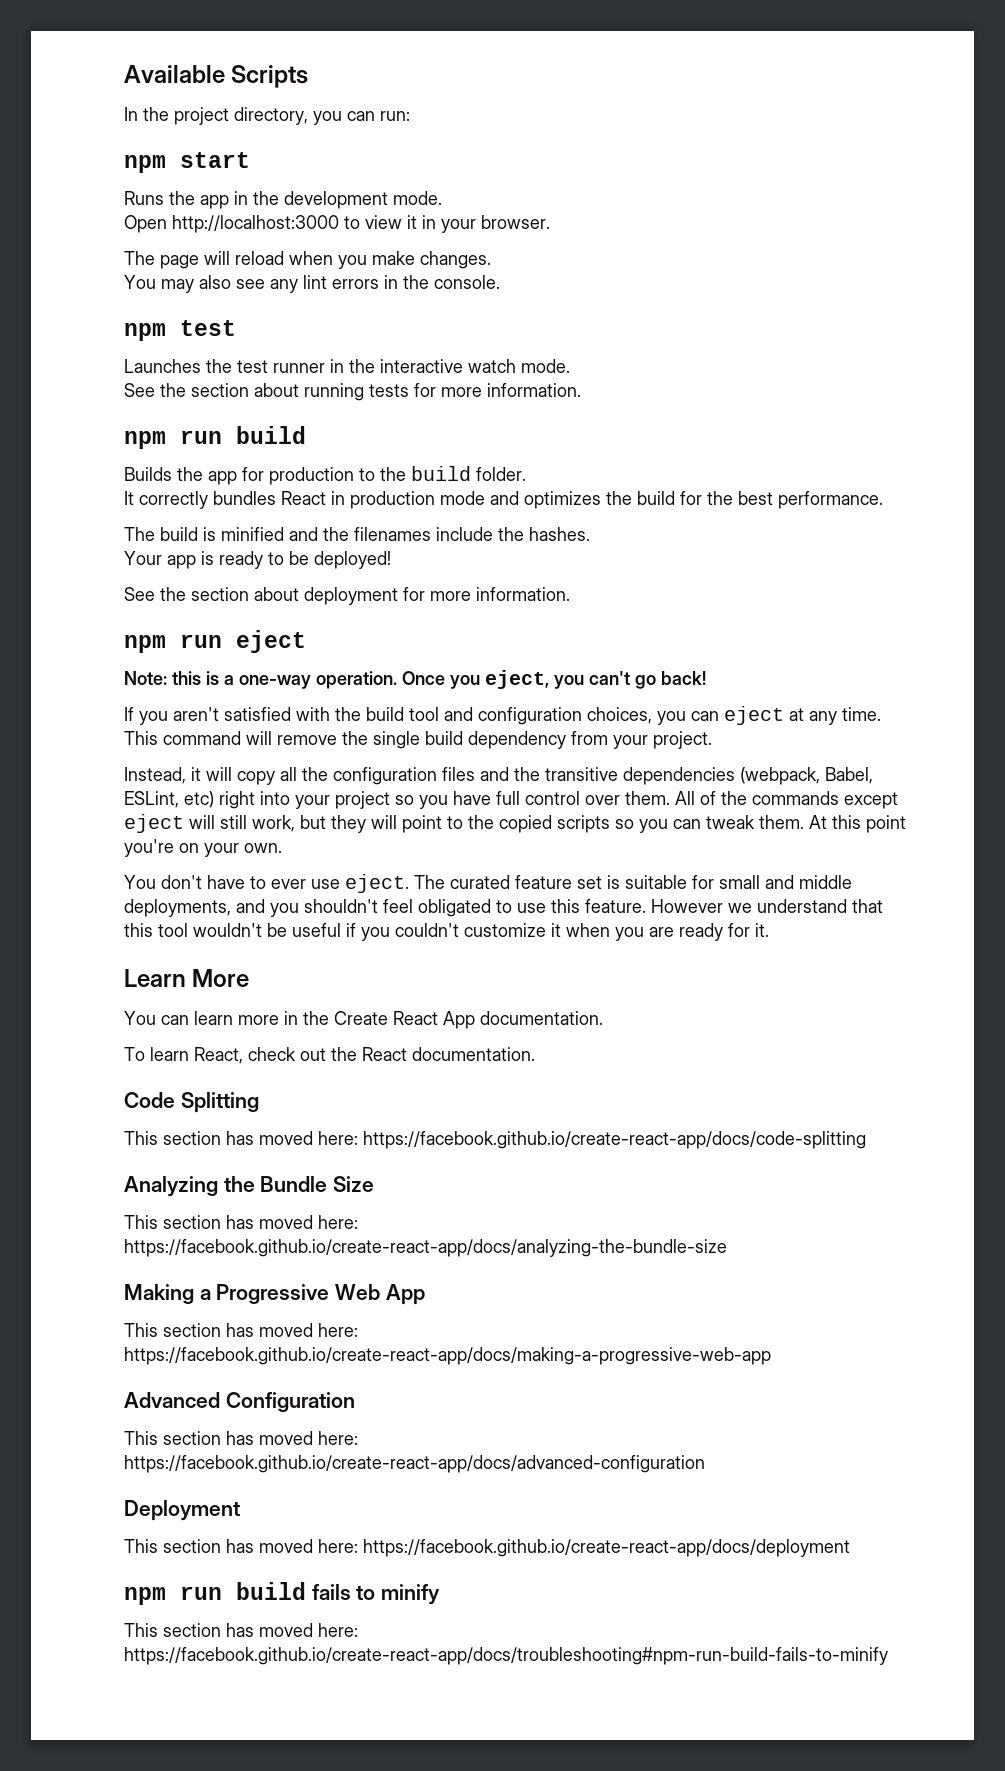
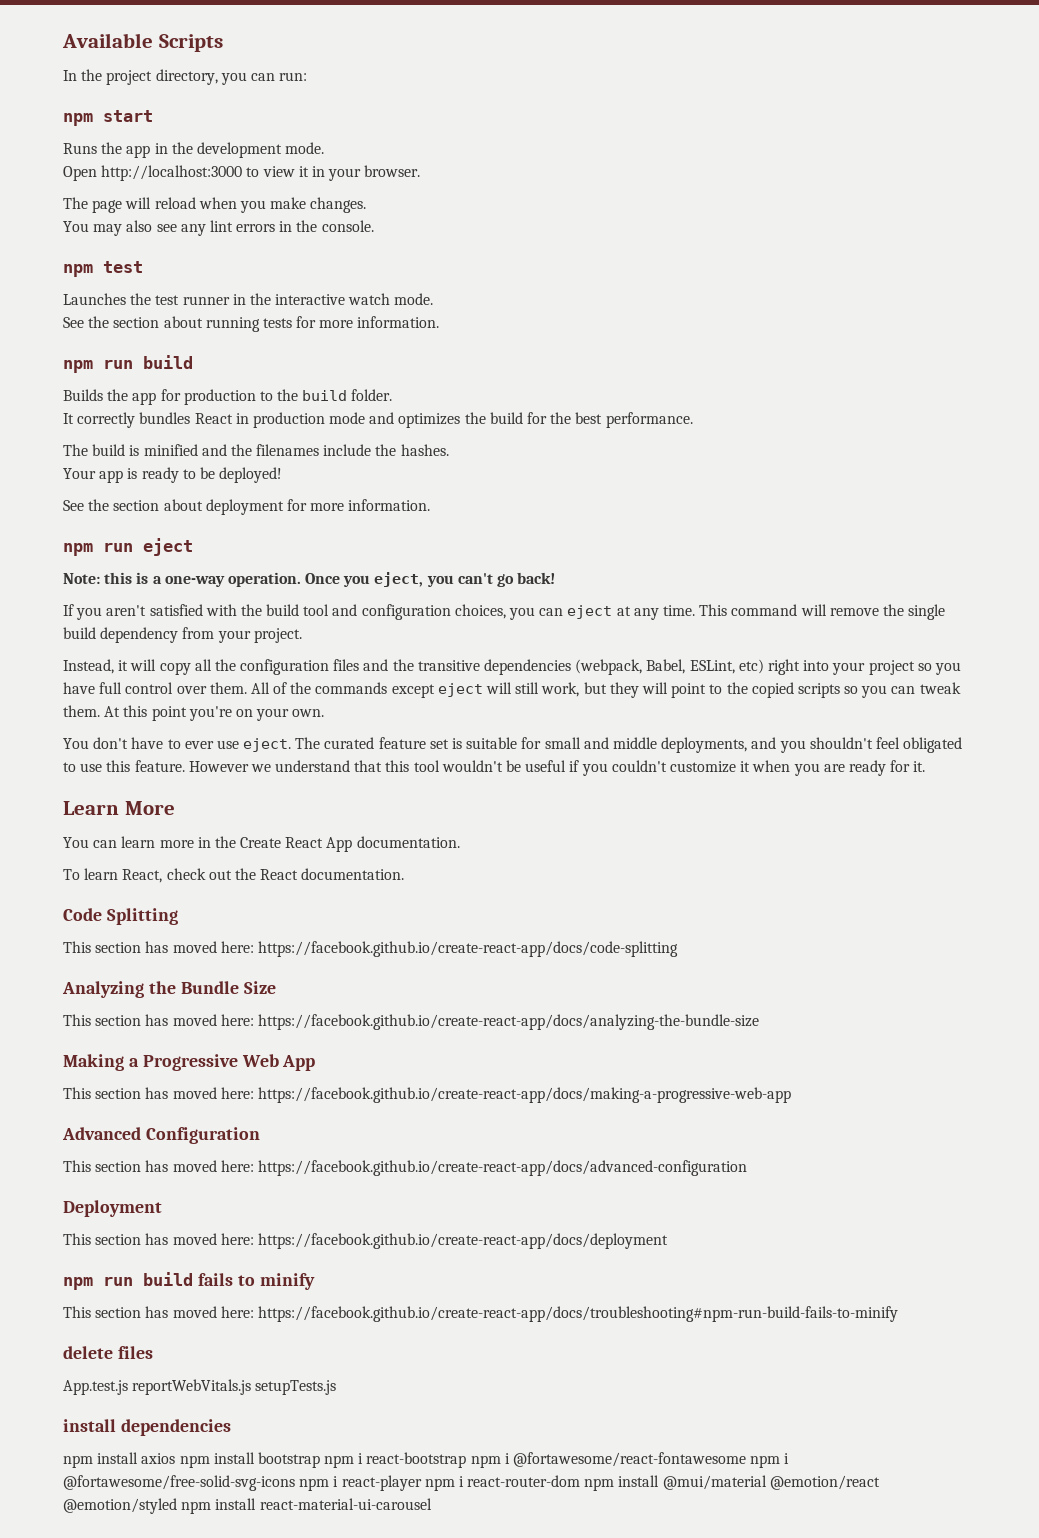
(888, 1656) none -> [63,1346,153,1359] [63,1379,337,1395] [63,1419,231,1436] [63,1452,790,1468] [63,1475,880,1491] [63,1498,432,1514] // delete files // App.test.js reportWebVitals.js setupTests.js // install dependencies // npm install axios npm install bootstrap npm i react-bootstrap npm i @fortawesome/react-fontawesome npm i @fortawesome/free-solid-svg-icons npm i react-player npm i react-router-dom npm install @mui/material @emotion/react @emotion/styled npm install react-material-ui-carousel

